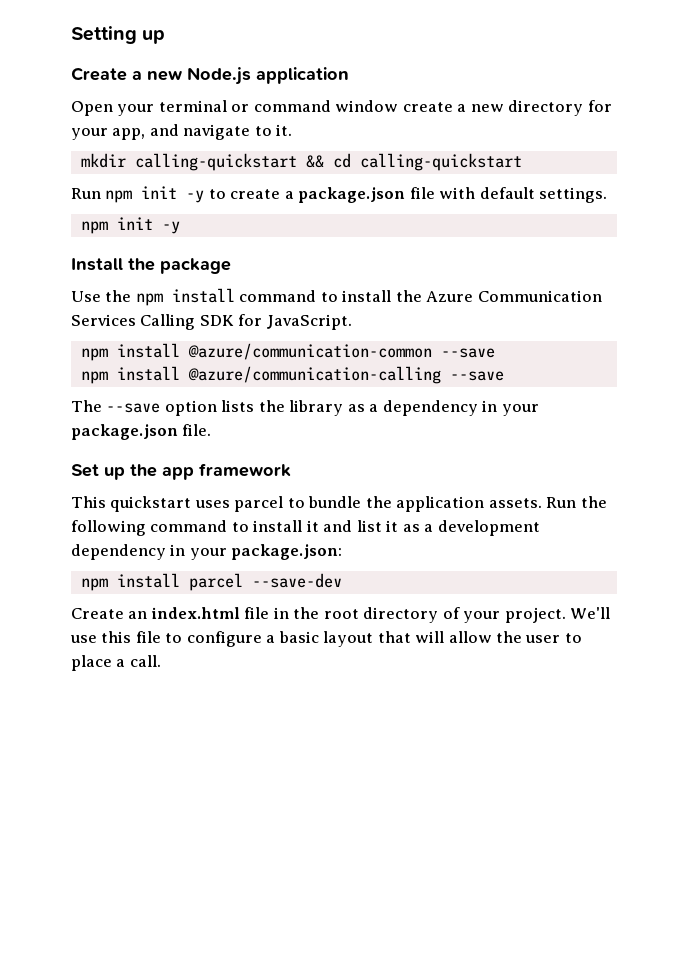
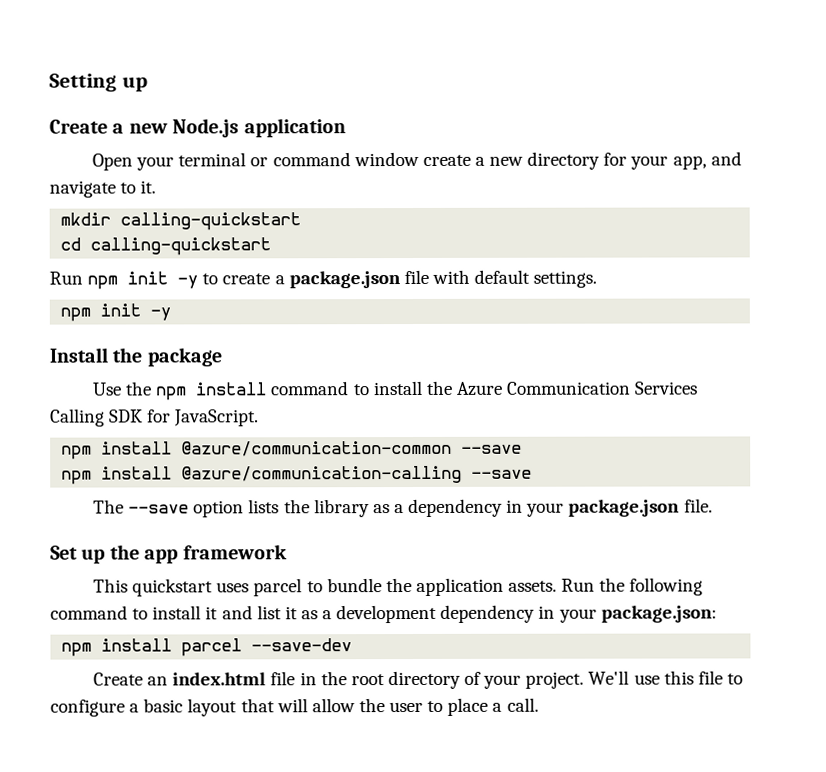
[305,155,324,168] && -> (302, 221) //

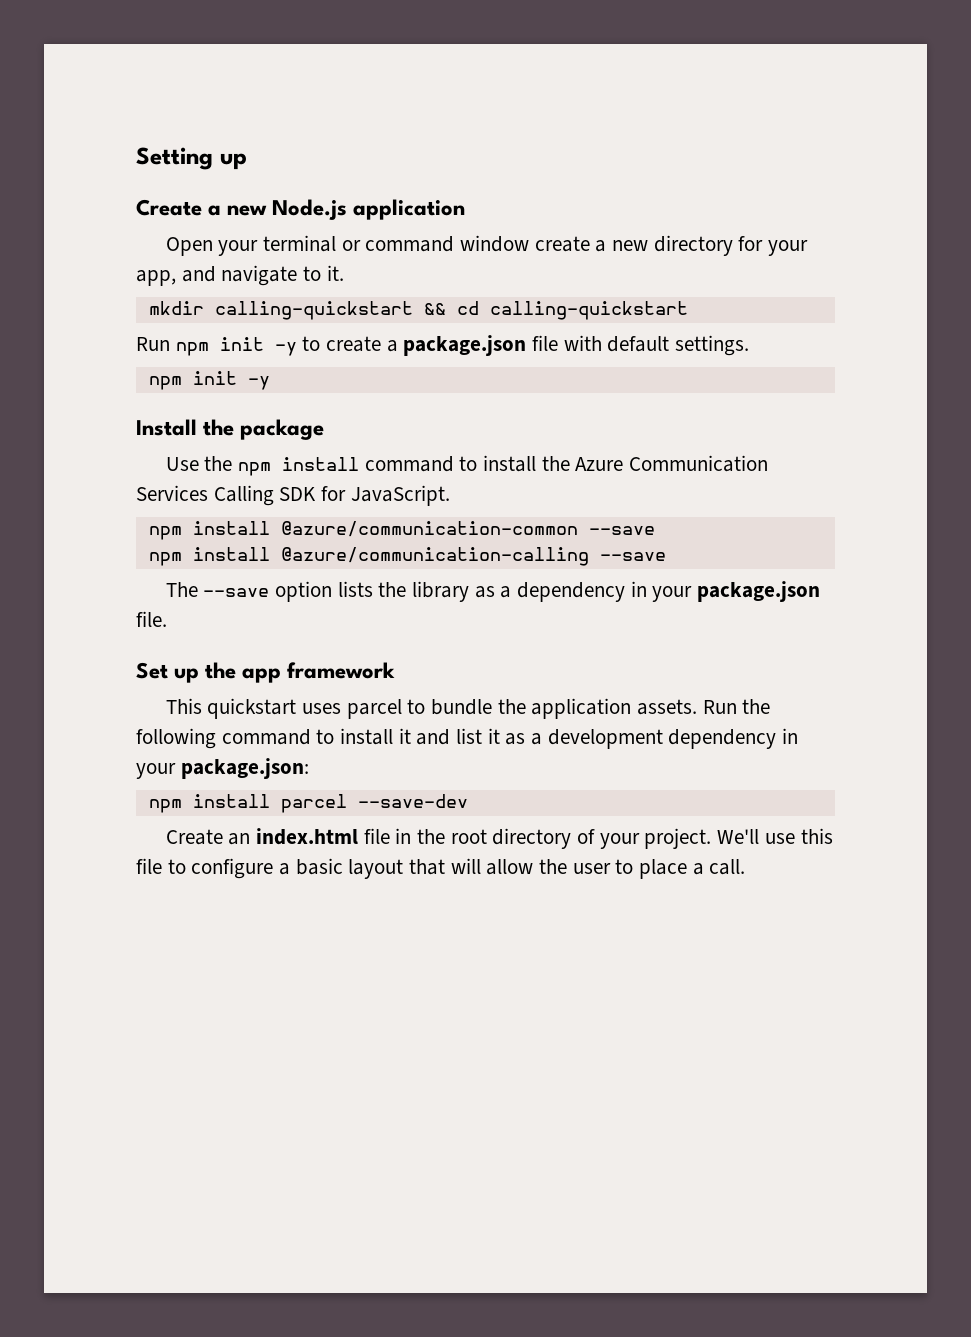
(302, 221) // -> [423,303,446,315] &&

